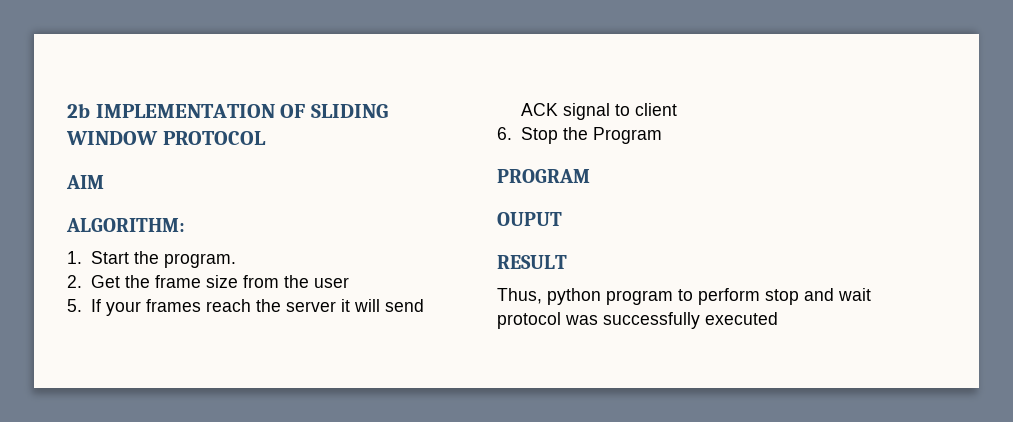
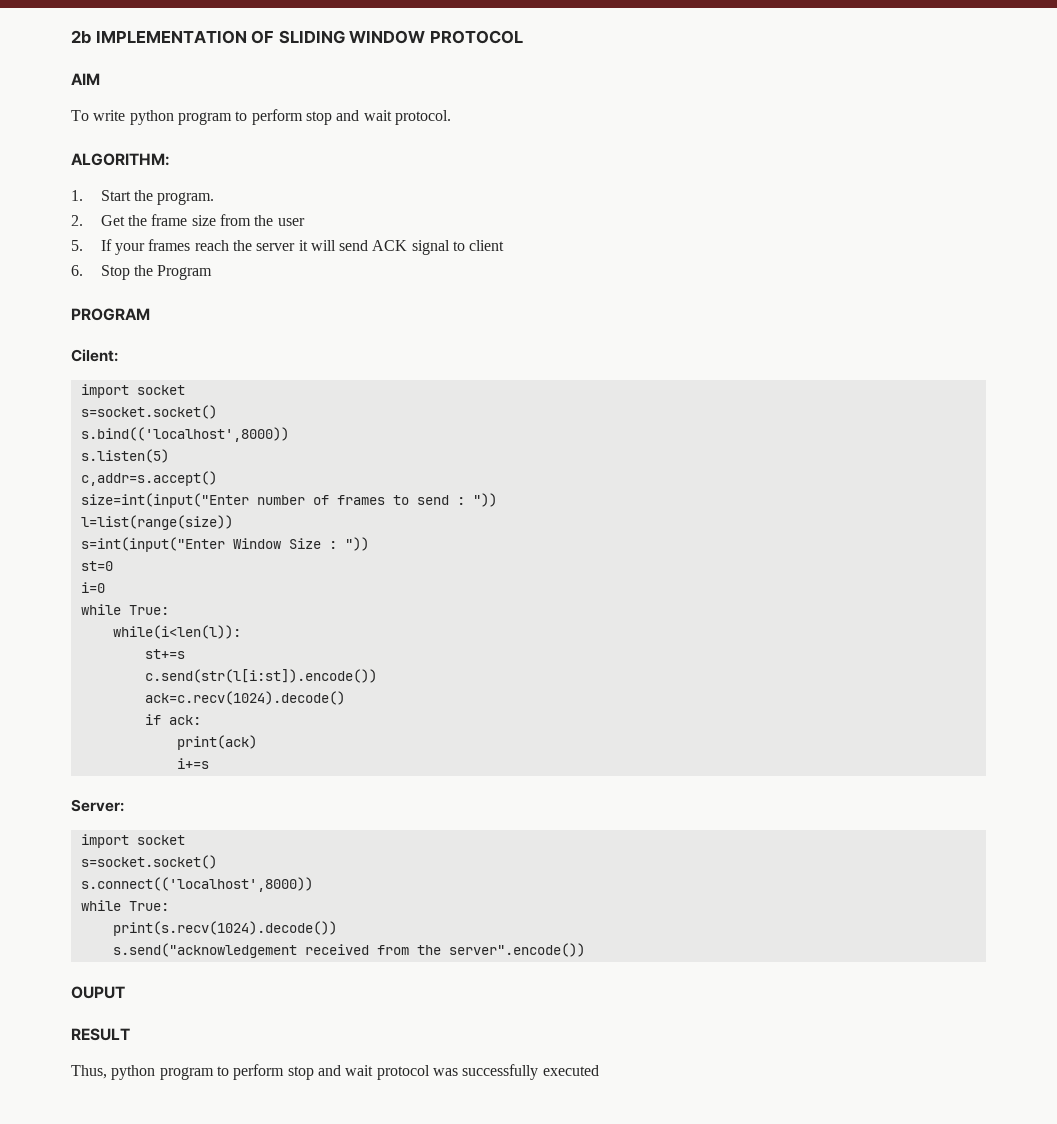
(104, 182) none -> [71,109,451,125] // To write python program to perform stop and wait protocol.
(590, 176) none -> [71,349,118,362] [80,384,185,398] [80,405,217,419] [80,427,289,442] [80,449,169,463] [80,471,217,486] [80,493,497,508] [80,515,233,530] [80,537,369,552] [80,561,113,571] [80,582,105,593] [80,604,169,615] [112,625,241,639] [144,649,185,659] [144,669,377,683] [144,691,345,705] [144,714,201,725] [176,735,257,750] [176,758,209,769] [71,799,124,812] [80,834,185,848] [80,855,217,869] [80,877,313,892] [80,900,169,911] [112,921,337,936] [112,943,585,958] // Cilent: // import socket // s=socket.socket() // s.bind(('localhost',8000)) // s.listen(5) // c,addr=s.accept() // size=int(input("Enter number of frames to send : ")) // l=list(range(size)) // s=int(input("Enter Window Size : ")) // st=0 // i=0 // while True: // while(i<len(l)): // st+=s // c.send(str(l[i:st]).encode()) // ack=c.recv(1024).decode() // if ack: // print(ack) // i+=s // Server: // import socket // s=socket.socket() // s.connect(('localhost',8000)) // while True: // print(s.recv(1024).decode()) // s.send("acknowledgement received from the server".encode())

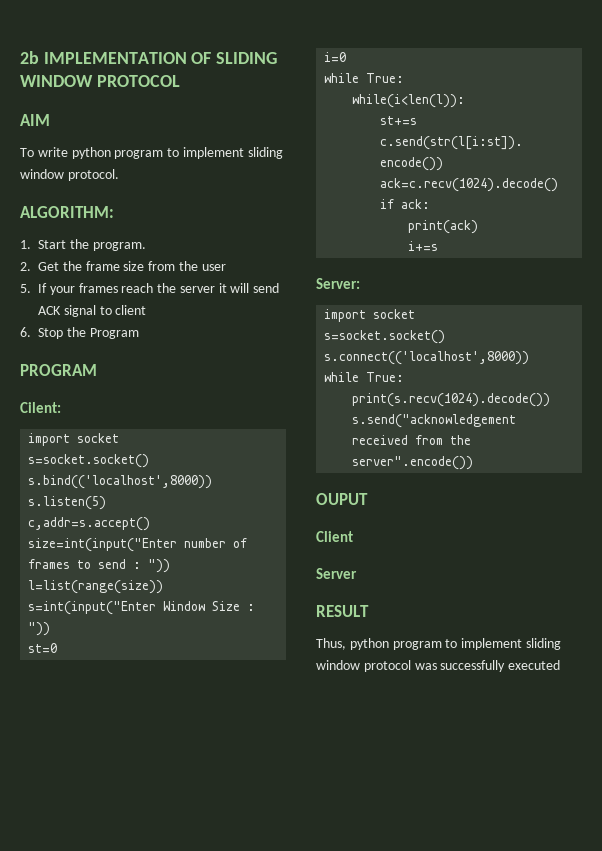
[251,109,392,125] perform stop and wait -> [182,147,283,159] [20,169,64,179] implement sliding window
(125, 992) none -> [316,531,353,542] [316,568,357,579] // Client // Server
[233,1064,374,1080] perform stop and wait -> [461,638,561,650] [316,660,360,670] implement sliding window

